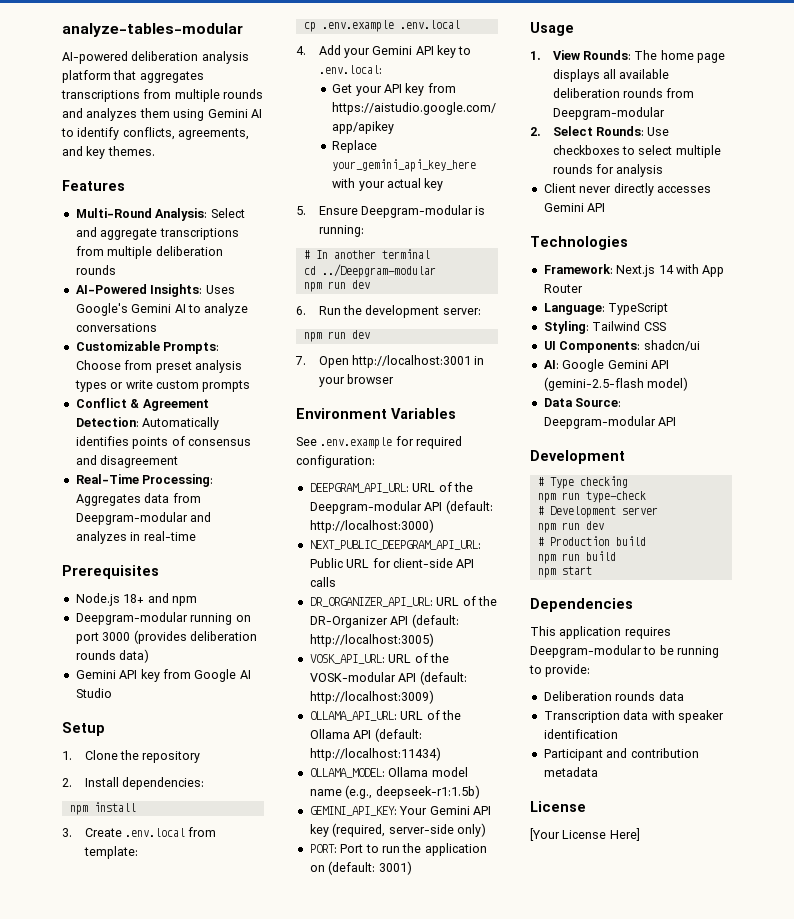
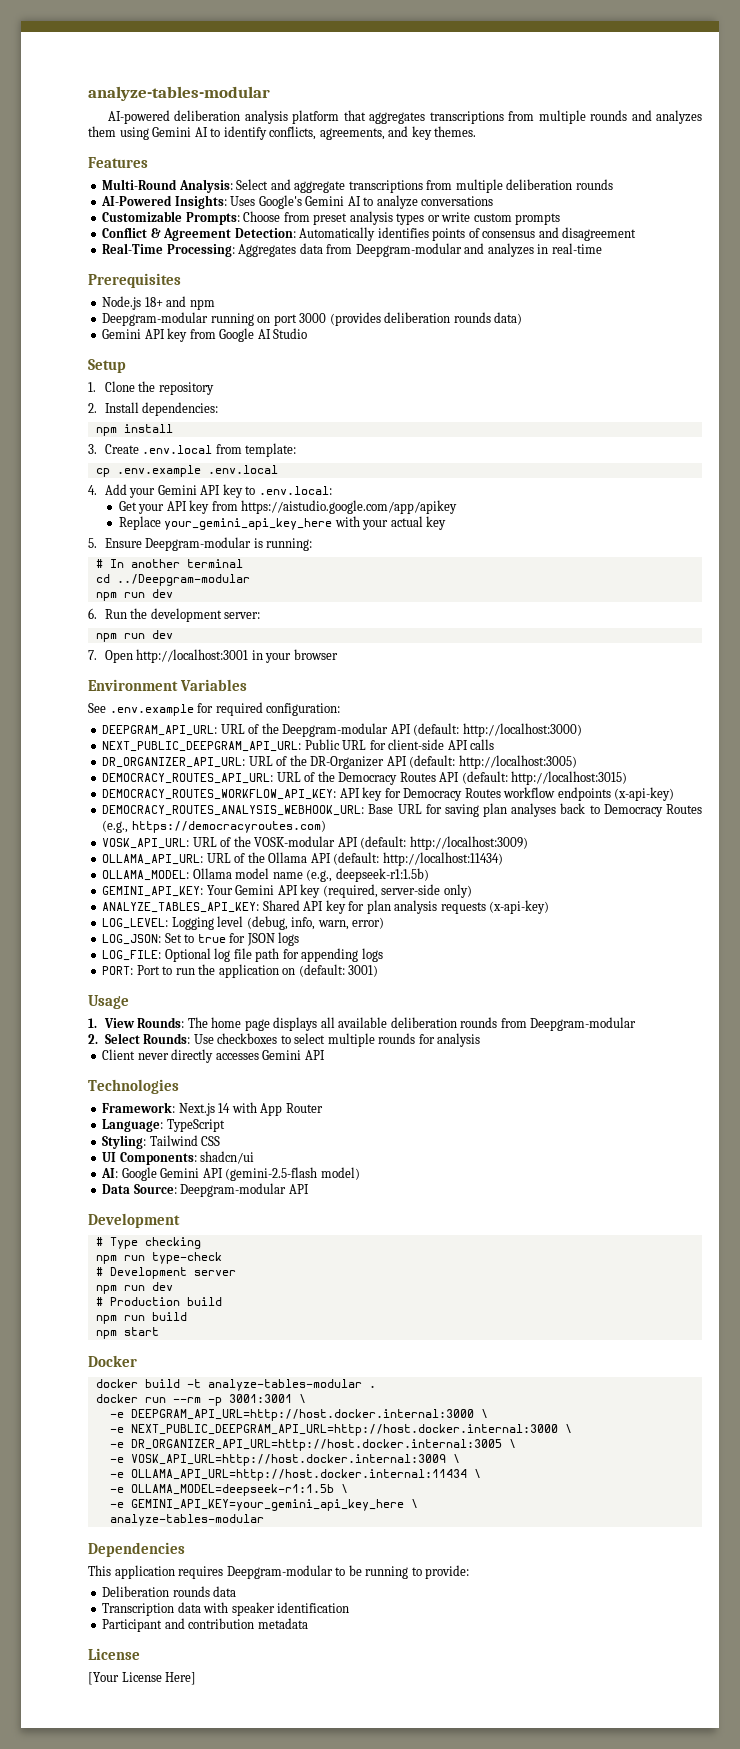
(434, 640) none -> [102,771,628,785] [102,787,675,801] [102,803,703,817] [102,820,326,833] // DEMOCRACY_ROUTES_API_URL: URL of the Democracy Routes API (default: http://localhost:3015) // DEMOCRACY_ROUTES_WORKFLOW_API_KEY: API key for Democracy Routes workflow endpoints (x-api-key) // DEMOCRACY_ROUTES_ANALYSIS_WEBHOOK_URL: Base URL for saving plan analyses back to Democracy Routes (e.g., https://democracyroutes.com)
(486, 830) none -> [102,900,550,914] [102,916,385,930] [102,932,300,946] [102,948,383,962] // ANALYZE_TABLES_API_KEY: Shared API key for plan analysis requests (x-api-key) // LOG_LEVEL: Logging level (debug, info, warn, error) // LOG_JSON: Set to true for JSON logs // LOG_FILE: Optional log file path for appending logs
(592, 570) none -> [88,1355,137,1367] [95,1379,376,1391] [95,1394,306,1406] [109,1409,488,1421] [109,1424,572,1436] [109,1439,516,1451] [109,1454,460,1466] [109,1469,481,1481] [109,1484,348,1496] [109,1499,418,1511] [109,1514,264,1526] // Docker // docker build -t analyze-tables-modular . // docker run --rm -p 3001:3001 \ // -e DEEPGRAM_API_URL=http://host.docker.internal:3000 \ // -e NEXT_PUBLIC_DEEPGRAM_API_URL=http://host.docker.internal:3000 \ // -e DR_ORGANIZER_API_URL=http://host.docker.internal:3005 \ // -e VOSK_API_URL=http://host.docker.internal:3009 \ // -e OLLAMA_API_URL=http://host.docker.internal:11434 \ // -e OLLAMA_MODEL=deepseek-r1:1.5b \ // -e GEMINI_API_KEY=your_gemini_api_key_here \ // analyze-tables-modular

